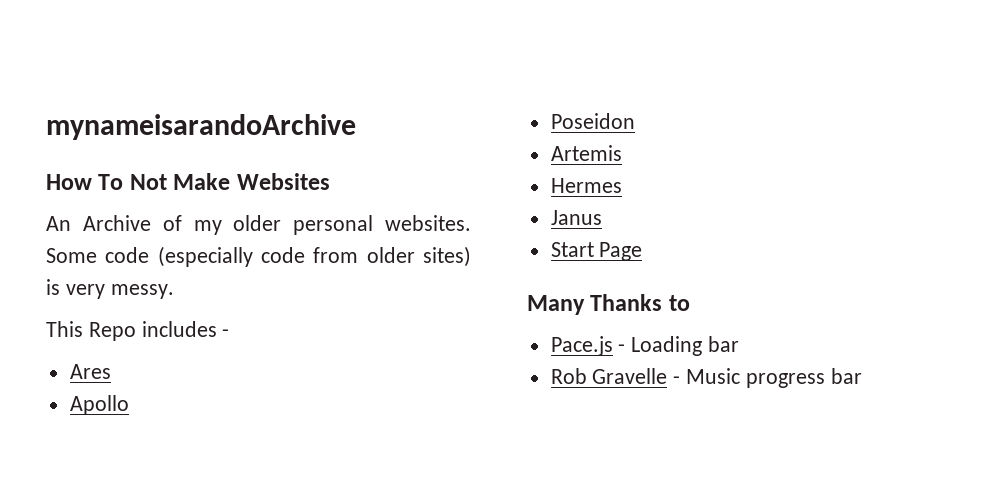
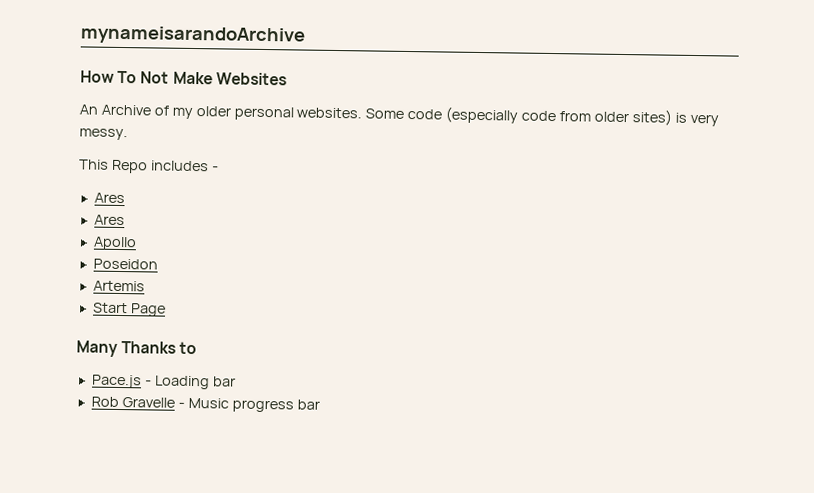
(111, 371) none -> [93,214,125,226] // Ares
[550,178,622,193] [550,210,602,225] // Hermes // Janus -> (145, 286) none

